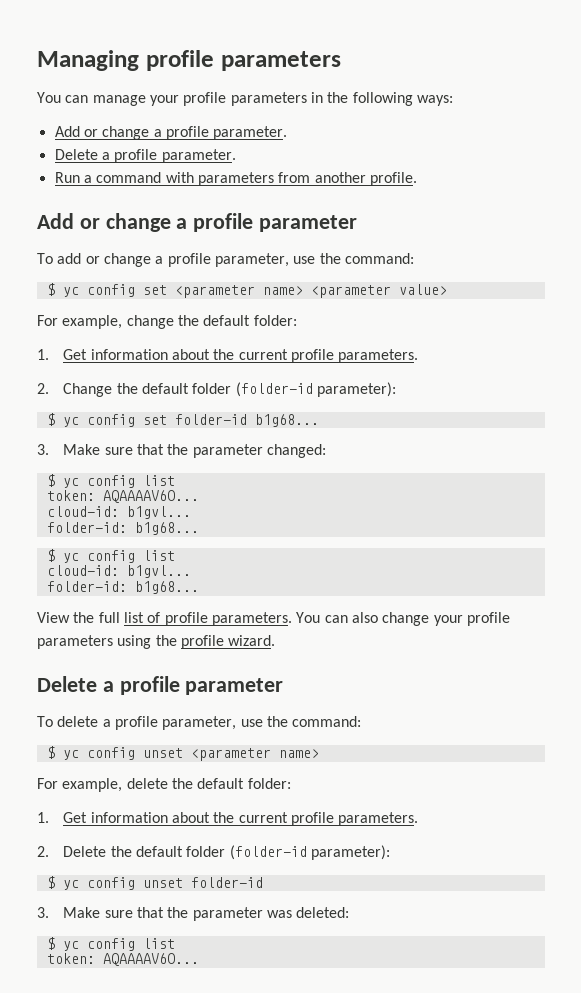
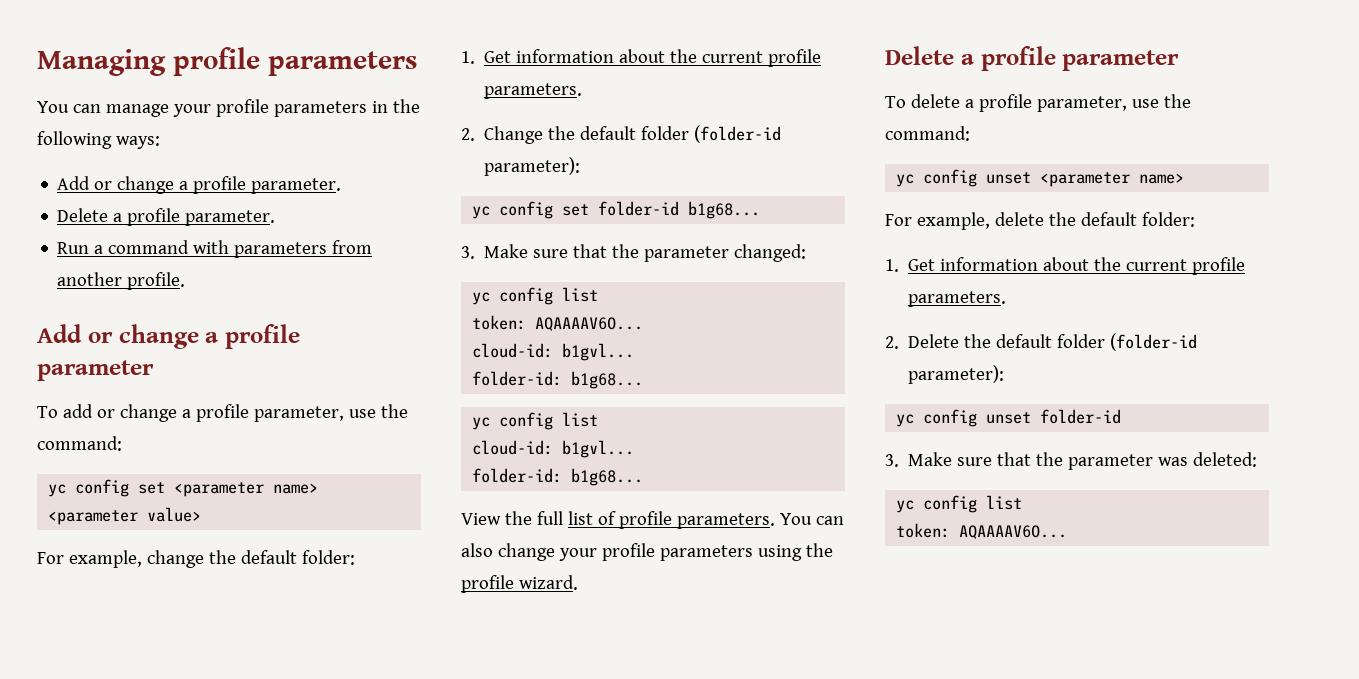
[46,283,55,296] $ -> (122, 443) none
[46,413,55,426] $ -> (581, 166) none
[46,474,55,487] $ -> (807, 253) none
[46,549,55,562] $ -> (644, 380) none
[46,746,55,759] $ -> (970, 133) none
[46,876,55,889] $ -> (1005, 374) none
[46,937,55,950] $ -> (1258, 459) none

